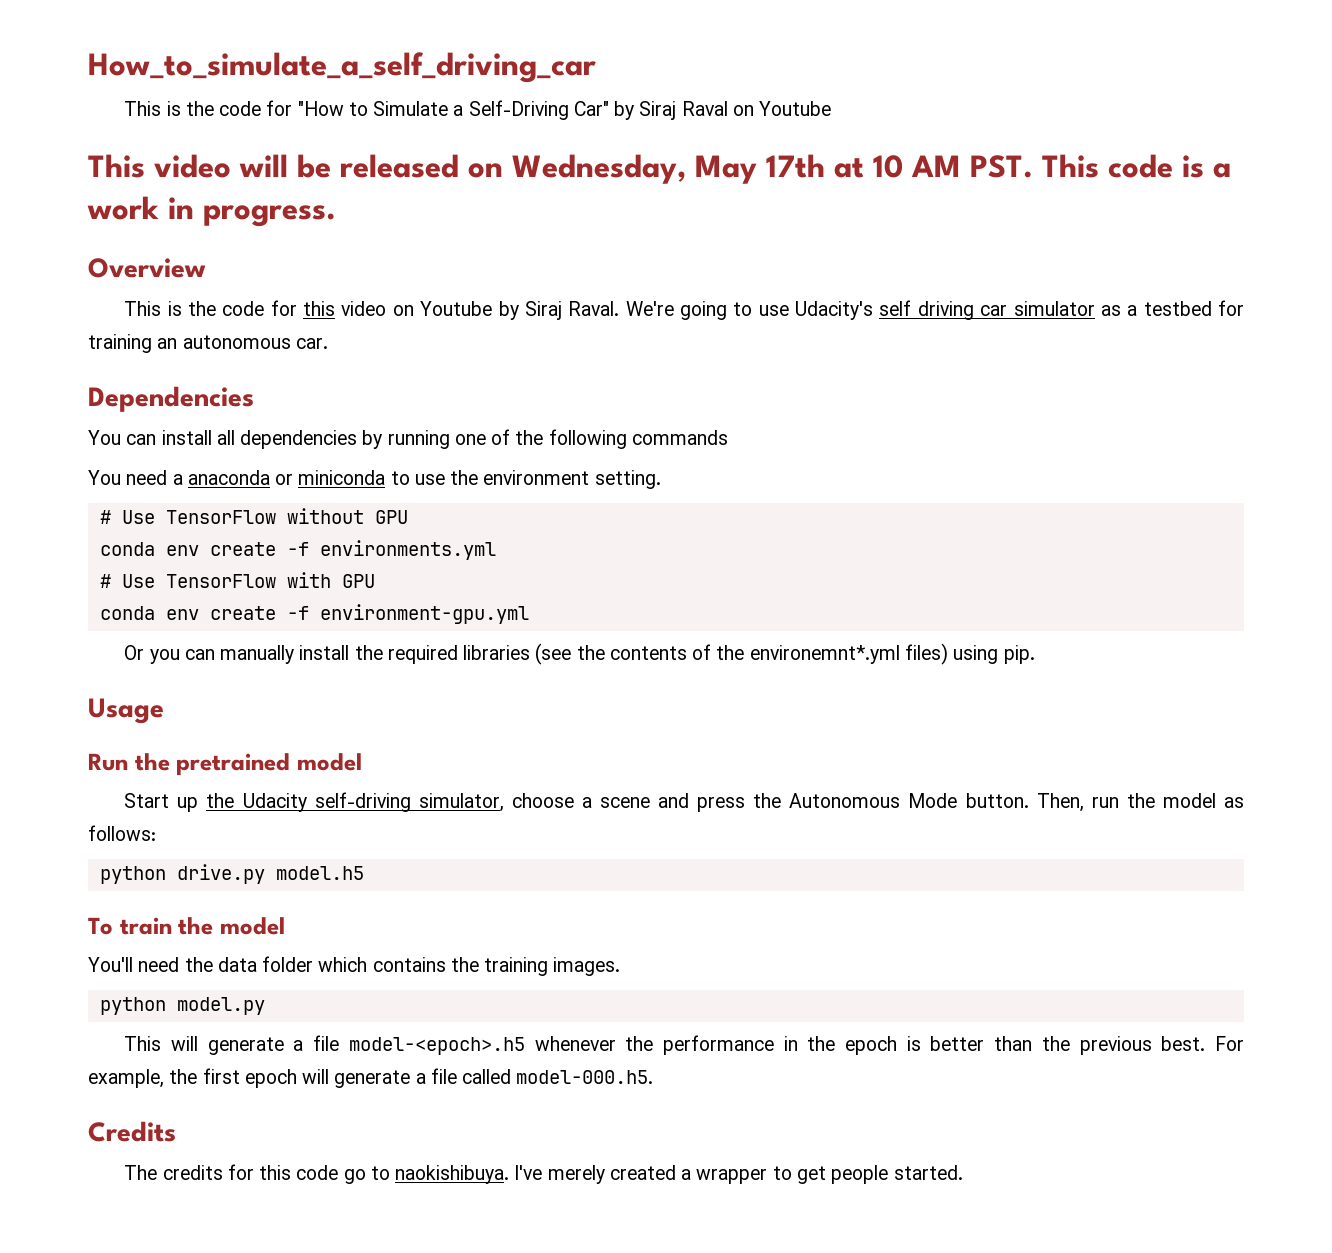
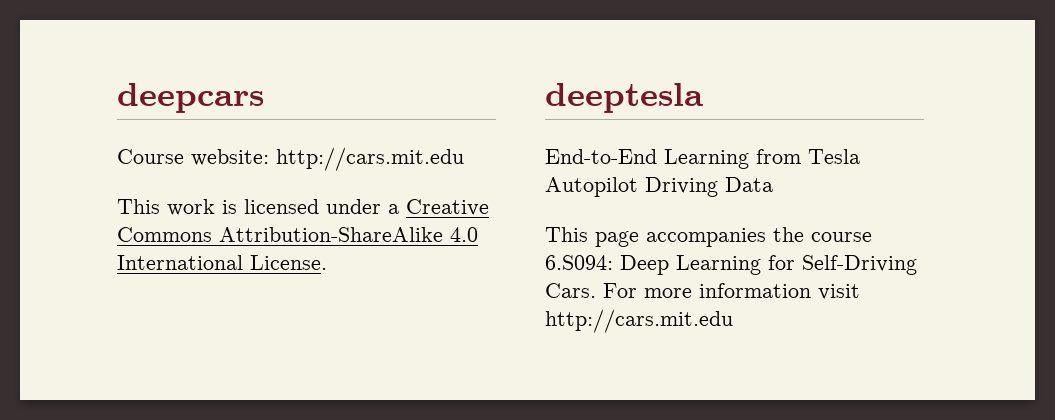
[88,52,596,83] [124,100,832,120] [88,154,1231,184] [87,196,336,227] [88,258,206,278] [124,300,1244,320] [88,334,328,353] [88,386,254,412] [88,429,728,449] [88,470,661,489] [99,508,408,524] [99,540,496,560] [99,572,375,588] [99,604,529,624] [124,643,1035,665] [88,698,164,724] [88,753,362,776] [124,792,1244,812] [88,825,156,841] [99,864,364,884] [88,917,285,935] [88,956,621,976] [99,997,265,1015] [124,1035,1244,1055] [88,1068,654,1088] [88,1121,176,1142] [124,1164,963,1184] How_to_simulate_a_self_driving_car // This is the code for "How to Simulate a Self-Driving Car" by Siraj Raval on Youtube // This video will be released on Wednesday, May 17th at 10 AM PST. This code is a work in progress. // Overview // This is the code for this video on Youtube by Siraj Raval. We're going to use Udacity's self driving car simulator as a testbed for training an autonomous car. // Dependencies // You can install all dependencies by running one of the following commands // You need a anaconda or miniconda to use the environment setting. // # Use TensorFlow without GPU // conda env create -f environments.yml // # Use TensorFlow with GPU // conda env create -f environment-gpu.yml // Or you can manually install the required libraries (see the contents of the environemnt*.yml files) using pip. // Usage // Run the pretrained model // Start up the Udacity self-driving simulator, choose a scene and press the Autonomous Mode button. Then, run the model as follows: // python drive.py model.h5 // To train the model // You'll need the data folder which contains the training images. // python model.py // This will generate a file model-<epoch>.h5 whenever the performance in the epoch is better than the previous best. For example, the first epoch will generate a file called model-000.h5. // Credits // The credits for this code go to naokishibuya. I've merely created a wrapper to get people started. -> [117,83,264,113] [117,147,464,171] [117,199,489,216] [117,227,478,242] [117,255,327,270] [545,83,703,113] [545,149,860,169] [545,177,773,197] [545,227,872,247] [545,255,917,275] [545,283,860,300] [545,309,733,333] deepcars // Course website: http://cars.mit.edu // This work is licensed under a Creative Commons Attribution-ShareAlike 4.0 International License. // deeptesla // End-to-End Learning from Tesla Autopilot Driving Data // This page accompanies the course 6.S094: Deep Learning for Self-Driving Cars. For more information visit http://cars.mit.edu

